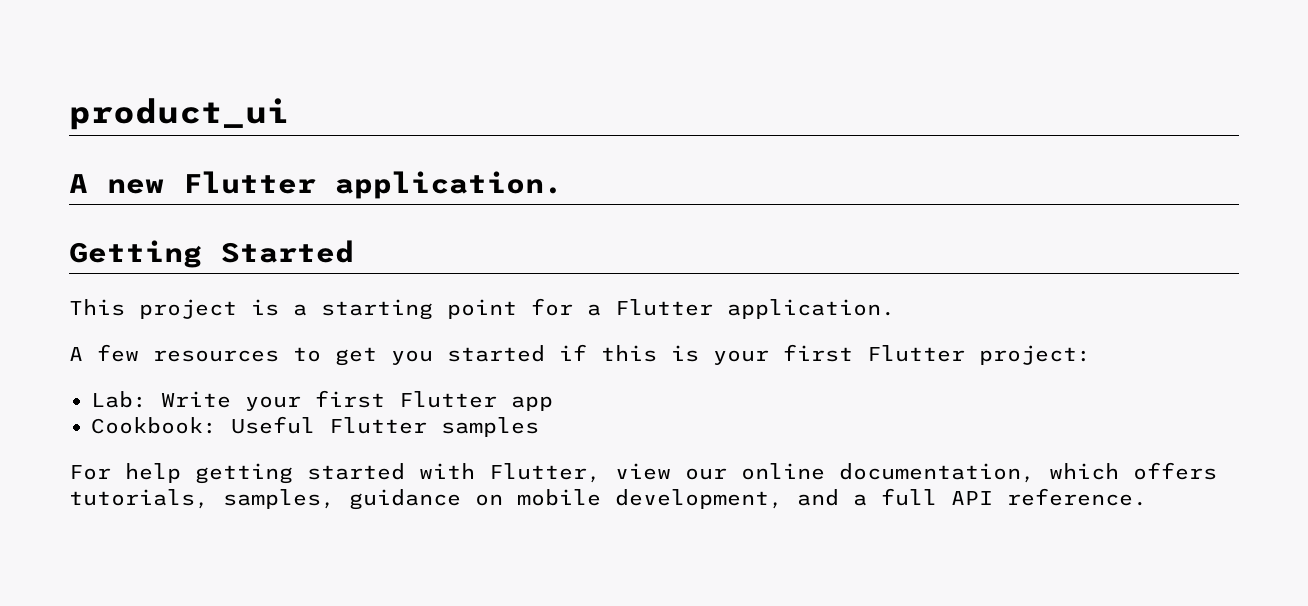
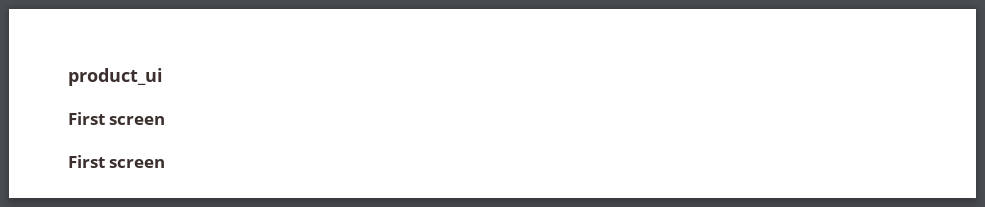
[69,171,563,199] [69,240,354,268] [69,298,895,320] [69,344,1091,366] [91,390,553,411] [91,416,539,437] [69,462,1217,484] [69,488,1147,510] A new Flutter application. // Getting Started // This project is a starting point for a Flutter application. // A few resources to get you started if this is your first Flutter project: // Lab: Write your first Flutter app // Cookbook: Useful Flutter samples // For help getting started with Flutter, view our online documentation, which offers tutorials, samples, guidance on mobile development, and a full API reference. -> [68,112,166,125] [68,155,166,168] First screen // First screen

